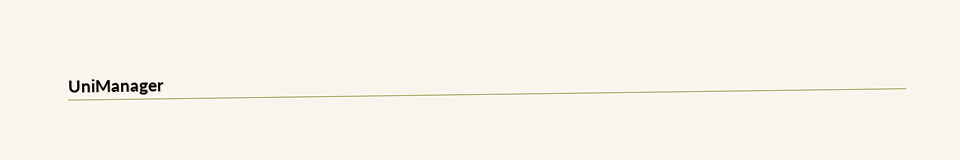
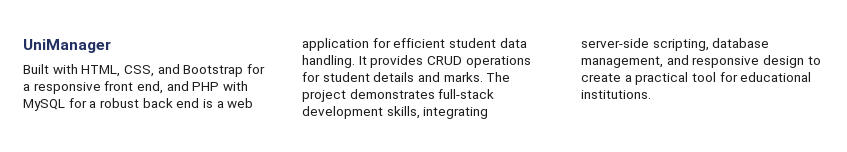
(165, 87) none -> [23,64,265,77] [23,81,248,94] [23,98,254,111] [302,38,527,51] [302,55,531,68] [302,72,511,82] [302,89,495,102] [302,106,489,119] [581,38,770,51] [581,55,821,68] [581,72,812,85] [581,90,651,99] // Built with HTML, CSS, and Bootstrap for a responsive front end, and PHP with MySQL for a robust back end is a web application for efficient student data handling. It provides CRUD operations for student details and marks. The project demonstrates full-stack development skills, integrating server-side scripting, database management, and responsive design to create a practical tool for educational institutions.

